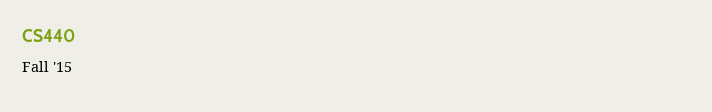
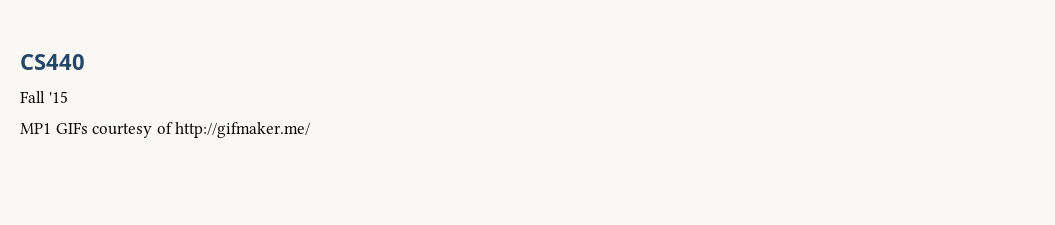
(72, 67) none -> [20,122,311,138] // MP1 GIFs courtesy of http://gifmaker.me/

